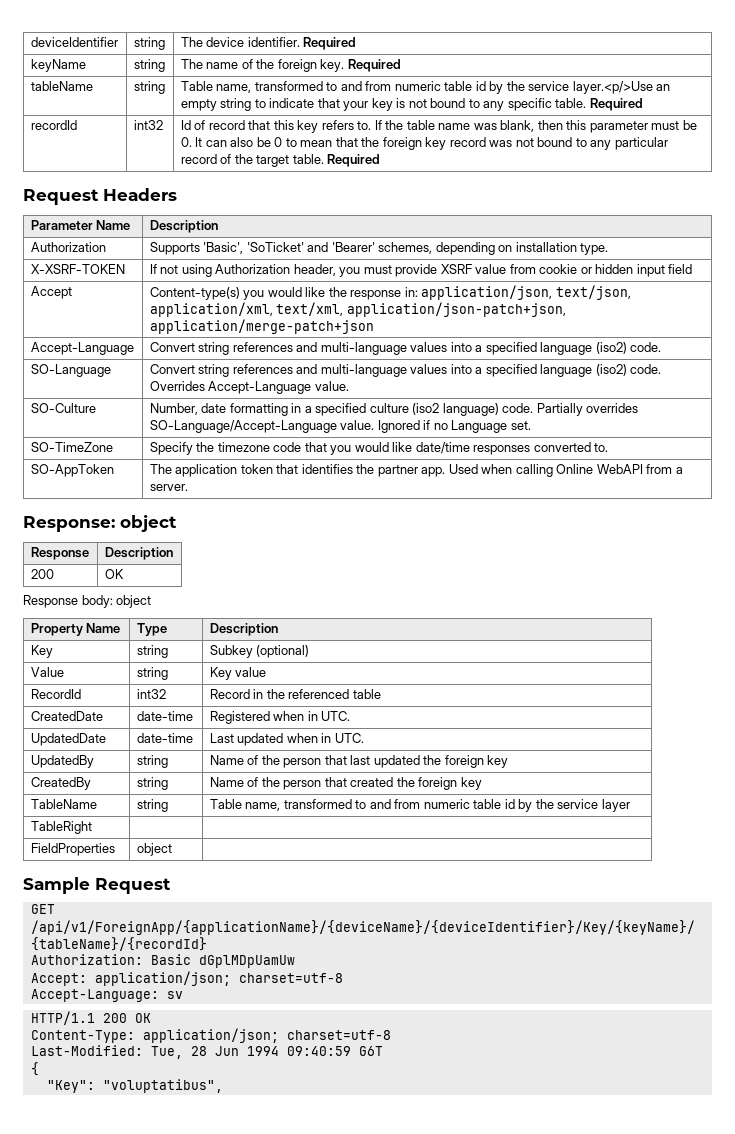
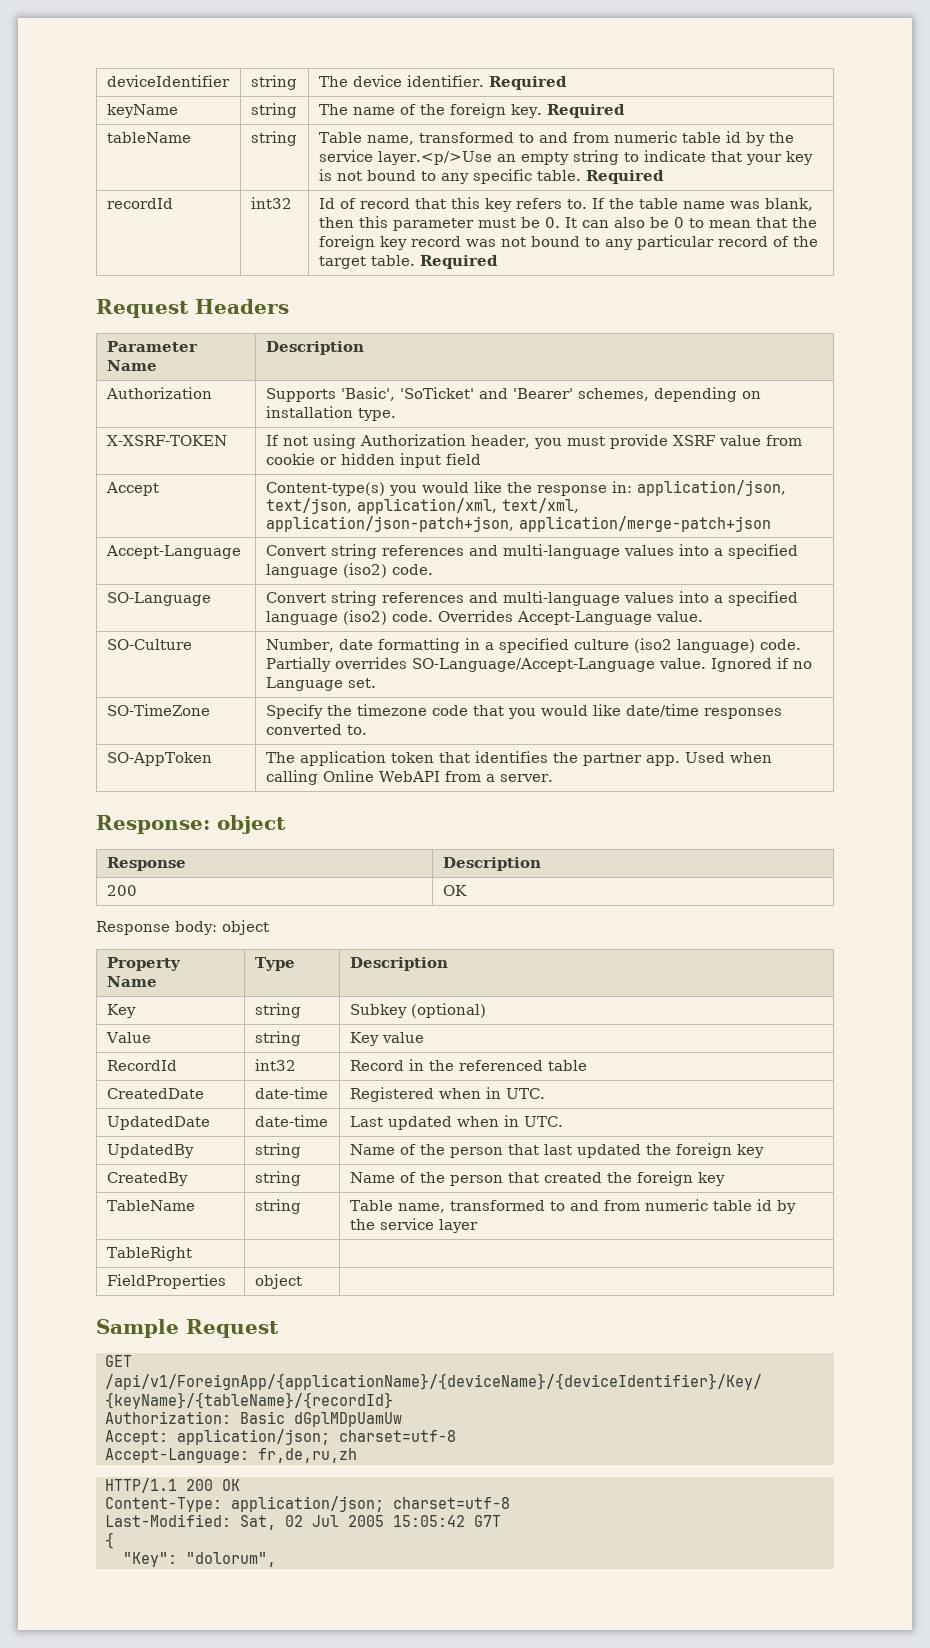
[166,991,183,999] sv -> [258,1448,357,1463] fr,de,ru,zh
[150,1046,383,1059] Tue, 28 Jun 1994 09:40:59 G6T -> [240,1515,501,1530] Sat, 02 Jul 2005 15:05:42 G7T
[102,1079,223,1093] "voluptatibus", -> [186,1552,276,1567] "dolorum",

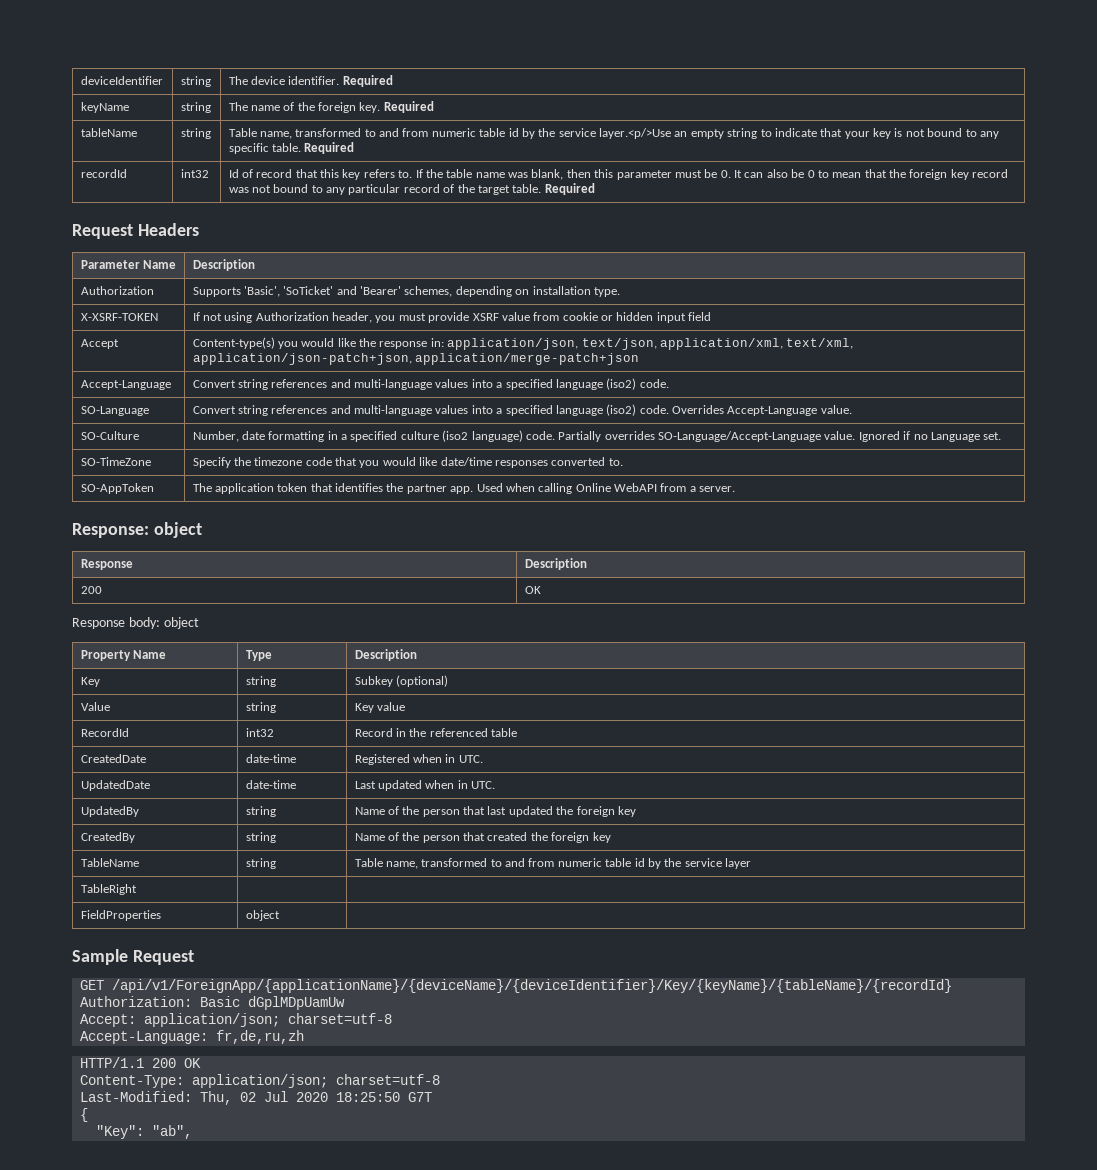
[240,1515,276,1530] Sat, -> [200,1091,233,1105] Thu,
[348,1515,465,1527] 2005 15:05:42 -> [296,1092,401,1102] 2020 18:25:50
[186,1552,276,1567] "dolorum", -> [152,1125,193,1139] "ab",

